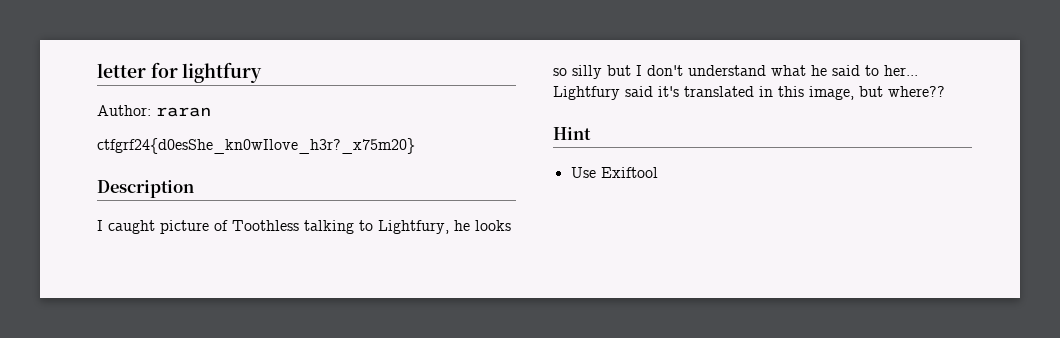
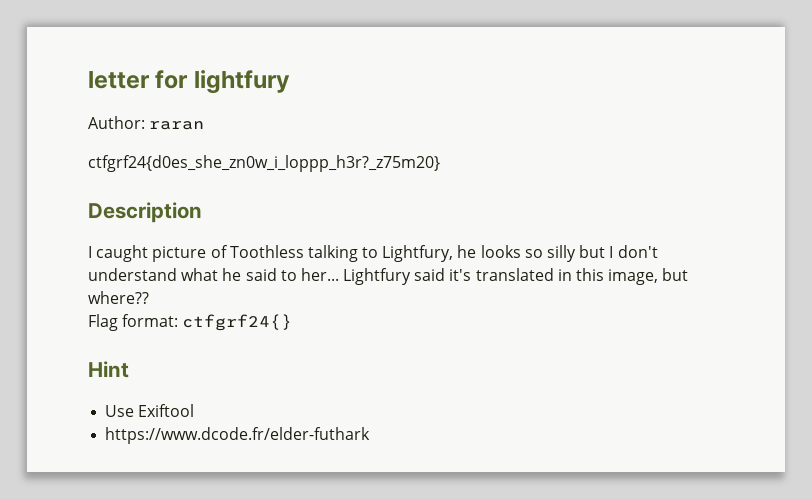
[97,138,415,154] ctfgrf24{d0esShe_kn0wIlove_h3r?_x75m20} -> [88,155,440,172] ctfgrf24{d0es_she_zn0w_i_loppp_h3r?_z75m20}
(945, 91) none -> [88,314,293,331] // Flag format: ctfgrf24{}
(658, 172) none -> [105,427,371,444] // https://www.dcode.fr/elder-futhark

